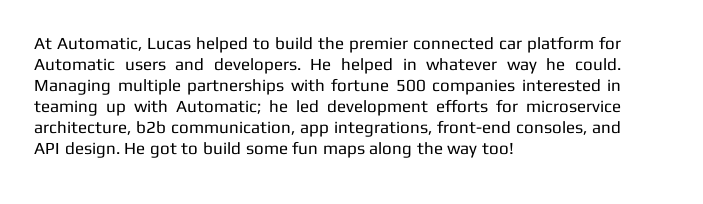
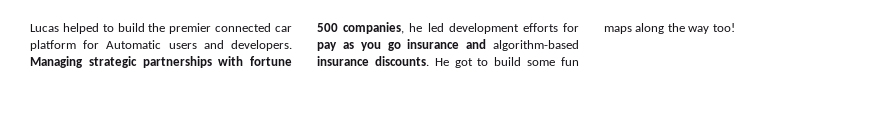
[34,37,142,51] At Automatic, -> (30, 28) none
[310,58,622,74] [34,78,621,95] [34,100,261,116] He helped in whatever way he could. Managing multiple partnerships with fortune 500 companies interested in teaming up with Automatic; -> [30,56,292,68] [317,22,405,34] Managing strategic partnerships with fortune 500 companies,
[526,100,621,113] [34,120,621,137] [34,142,120,158] microservice architecture, b2b communication, app integrations, front-end consoles, and API design. -> [317,39,579,51] [317,56,429,66] pay as you go insurance and algorithm-based insurance discounts.

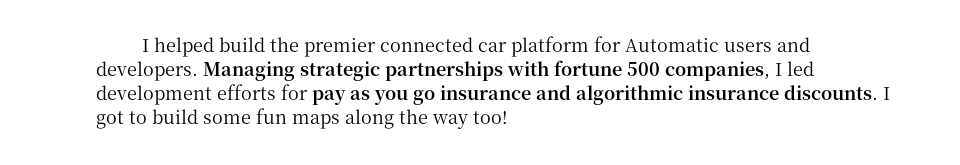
[30,23,114,34] Lucas helped to -> [141,37,214,57] I helped
[409,23,423,32] he -> [775,63,782,76] I
[493,40,579,51] algorithm-based -> [576,85,683,105] algorithmic
[434,58,449,66] He -> [883,87,890,100] I

